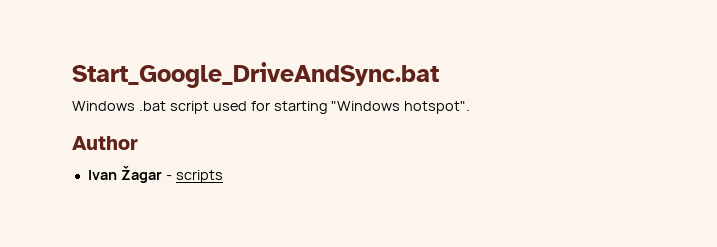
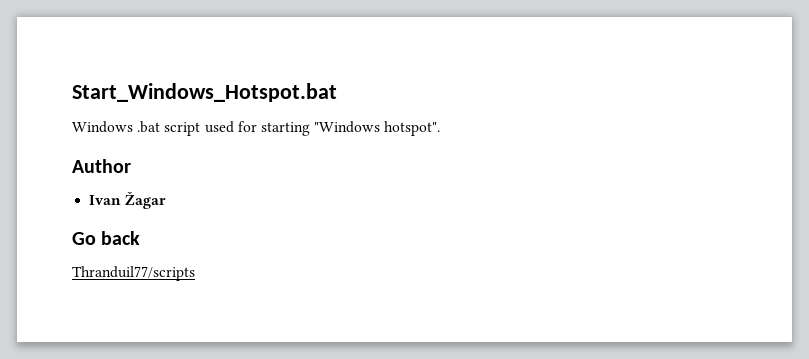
[72,62,439,88] Start_Google_DriveAndSync.bat -> [72,83,337,102] Start_Windows_Hotspot.bat
[165,170,223,183] - scripts -> [72,231,141,245] [72,266,195,281] // Go back // Thranduil77/scripts

